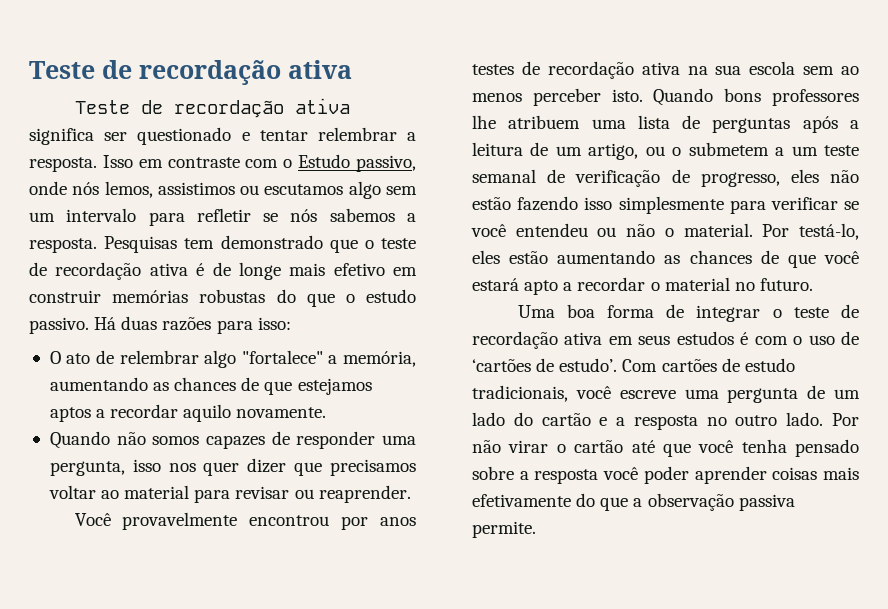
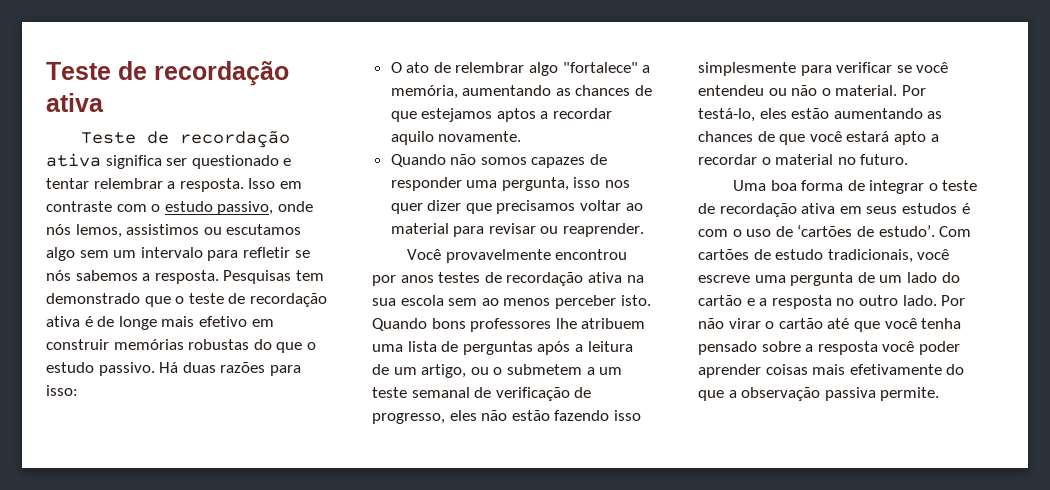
[298,154,351,168] Estudo -> [164,201,213,212] estudo

